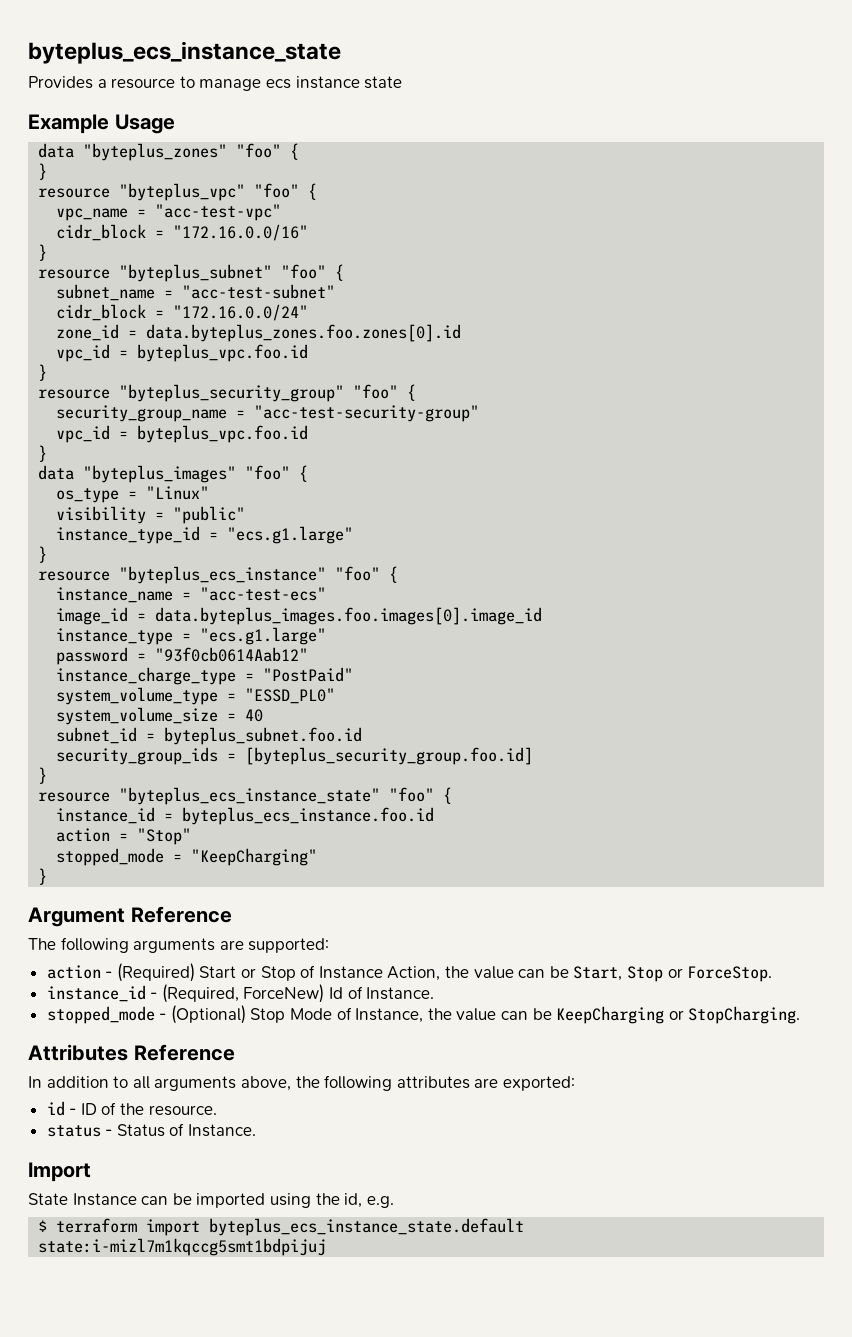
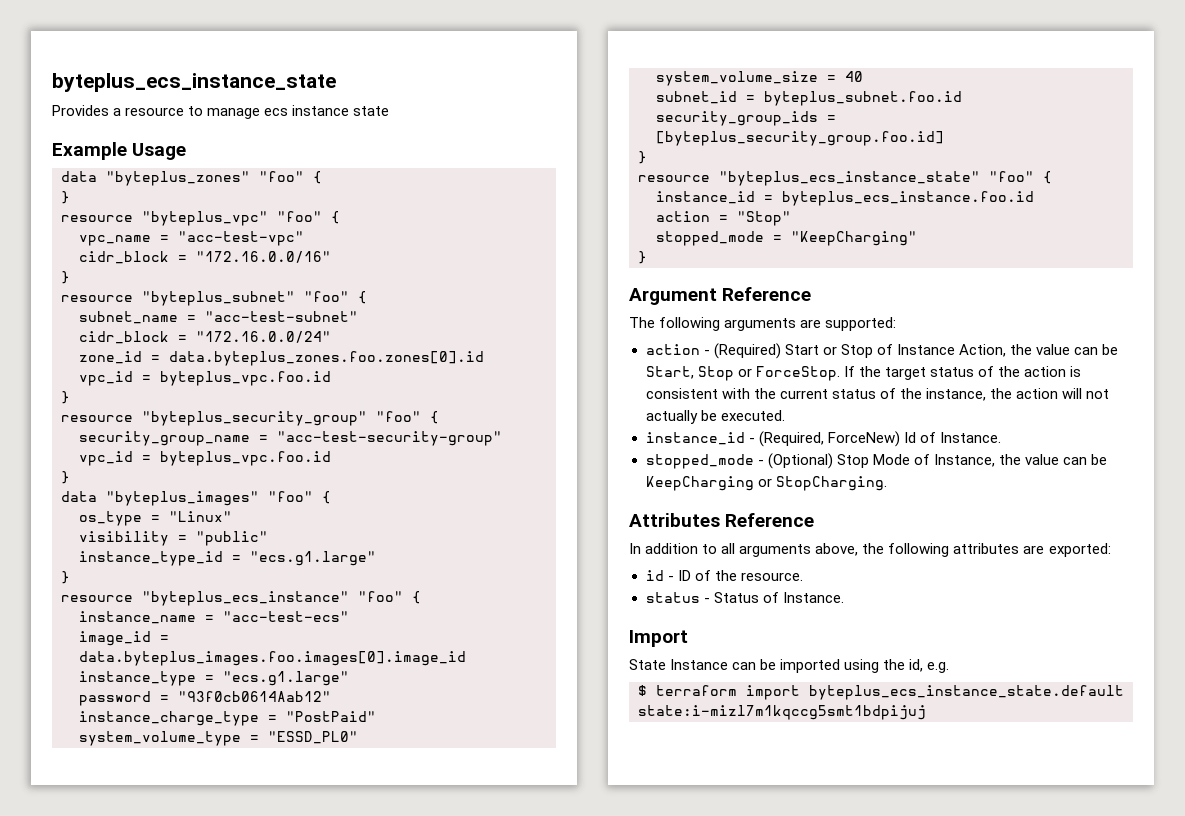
(773, 974) none -> [843,366,1082,380] [645,388,1110,401] [645,410,785,424] If the target status of the action is consistent with the current status of the instance, the action will not actually be executed.

